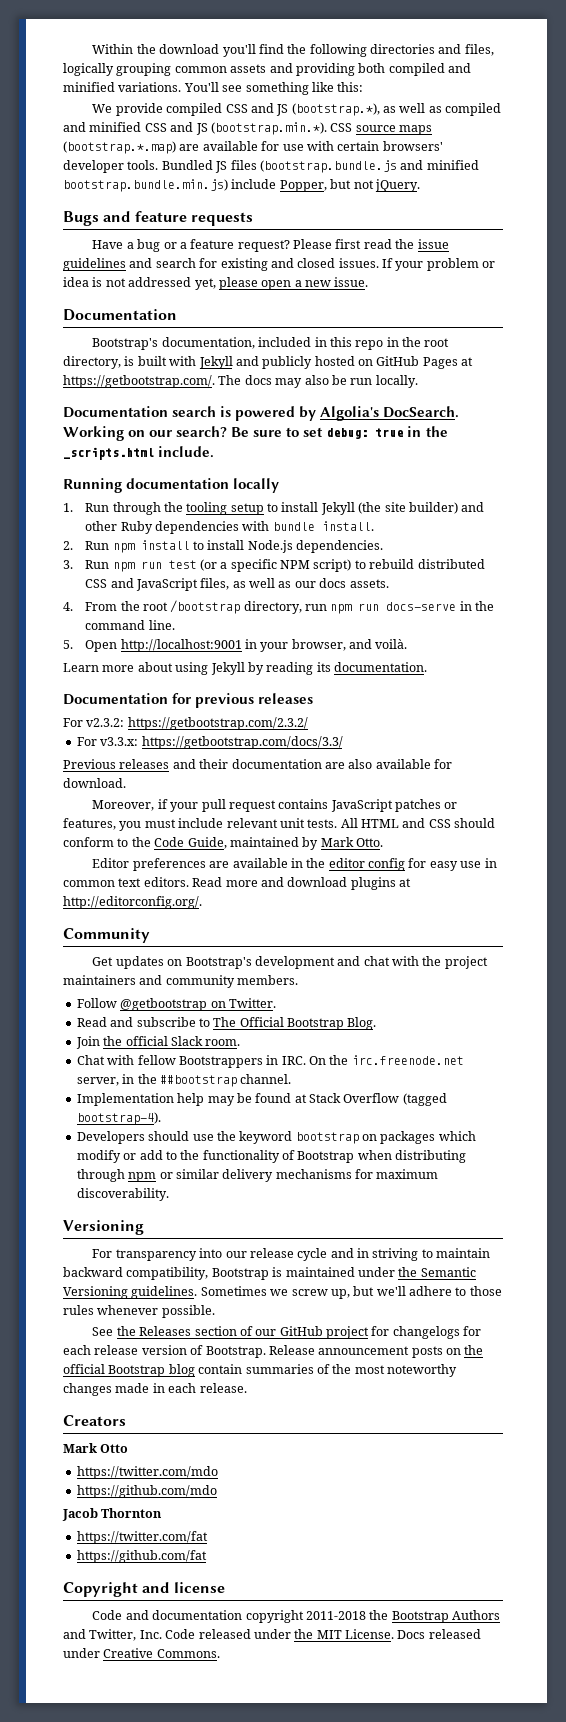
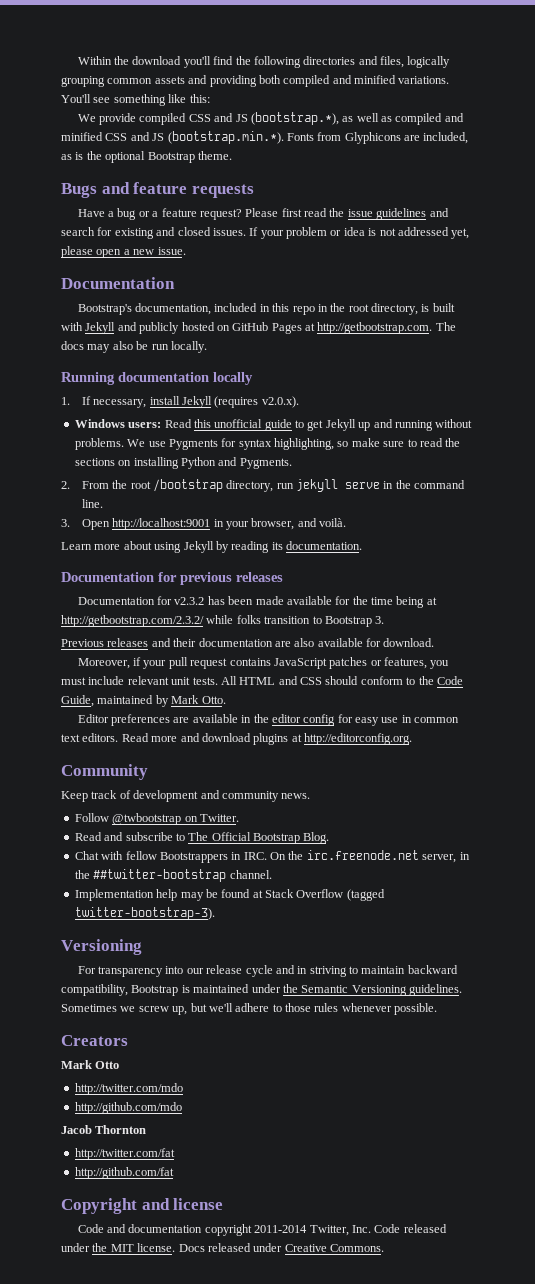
[330,123,432,135] [63,141,443,154] [63,160,479,173] [63,179,420,192] CSS source maps (bootstrap.*.map) are available for use with certain browsers' developer tools. Bundled JS files (bootstrap.bundle.js and minified bootstrap.bundle.min.js) include Popper, but not jQuery. -> [286,132,469,144] [61,151,232,163] Fonts from Glyphicons are included, as is the optional Bootstrap theme.
[63,375,215,388] https://getbootstrap.com/. -> [317,322,433,334] http://getbootstrap.com.
[63,406,460,421] [63,426,448,441] [63,446,215,460] [63,478,280,493] [63,502,485,515] [85,521,374,534] [63,540,384,553] [63,559,485,572] [85,578,389,591] [63,602,73,611] Documentation search is powered by Algolia's DocSearch. Working on our search? Be sure to set debug: true in the _scripts.html include. // Running documentation locally // 1. Run through the tooling setup to install Jekyll (the site builder) and other Ruby dependencies with bundle install. // 2. Run npm install to install Node.js dependencies. // 3. Run npm run test (or a specific NPM script) to rebuild distributed CSS and JavaScript files, as well as our docs assets. // 4. -> [61,372,253,385] [61,396,299,408] [74,419,473,431] [74,438,461,450] [74,457,292,469] [61,481,70,489] Running documentation locally // 1. If necessary, install Jekyll (requires v2.0.x). // Windows users: Read this unofficial guide to get Jekyll up and running without problems. We use Pygments for syntax highlighting, so make sure to read the sections on installing Python and Pygments. // 2.
[330,602,457,614] npm run docs-serve -> [296,479,381,492] jekyll serve
[63,640,73,649] 5. -> [61,519,70,527] 3.
[63,717,308,730] [76,736,343,749] For v2.3.2: https://getbootstrap.com/2.3.2/ // For v3.3.x: https://getbootstrap.com/docs/3.3/ -> [77,596,437,608] [61,615,385,627] Documentation for v2.3.2 has been made available for the time being at http://getbootstrap.com/2.3.2/ while folks transition to Bootstrap 3.
[63,896,202,909] http://editorconfig.org/. -> [304,733,412,745] http://editorconfig.org.
[92,956,488,969] [63,975,299,988] Get updates on Bootstrap's development and chat with the project maintainers and community members. -> [61,790,311,802] Keep track of development and community news.
[120,998,208,1011] @getbootstrap -> [112,813,182,825] @twbootstrap
[75,1036,241,1049] // Join the official Slack room. -> (330, 838) none
[159,1075,237,1087] ##bootstrap -> [93,869,227,882] ##twitter-bootstrap
[76,1112,161,1125] [76,1131,476,1144] [76,1150,467,1163] [76,1169,439,1182] [76,1188,169,1201] bootstrap-4). // Developers should use the keyword bootstrap on packages which modify or add to the functionality of Bootstrap when distributing through npm or similar delivery mechanisms for maximum discoverability. -> [74,907,215,920] twitter-bootstrap-3).
[92,1326,482,1339] [63,1345,484,1358] [63,1364,457,1377] [63,1383,247,1396] // See the Releases section of our GitHub project for changelogs for each release version of Bootstrap. Release announcement posts on the official Bootstrap blog contain summaries of the most noteworthy changes made in each release. -> (438, 1009) none
[76,1466,218,1479] [76,1485,217,1498] https://twitter.com/mdo // https://github.com/mdo -> [74,1083,183,1095] [74,1102,182,1114] http://twitter.com/mdo // http://github.com/mdo
[76,1531,208,1544] [76,1550,207,1563] https://twitter.com/fat // https://github.com/fat -> [74,1148,175,1160] [74,1167,174,1179] http://twitter.com/fat // http://github.com/fat
[305,1610,501,1623] [63,1629,86,1639] 2011-2018 the Bootstrap Authors and -> [254,1225,308,1233] 2011-2014
[345,1629,394,1639] License. -> [137,1243,176,1252] license.

